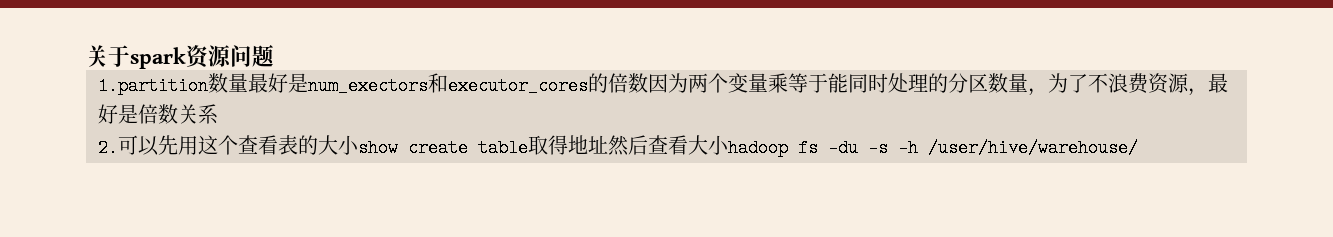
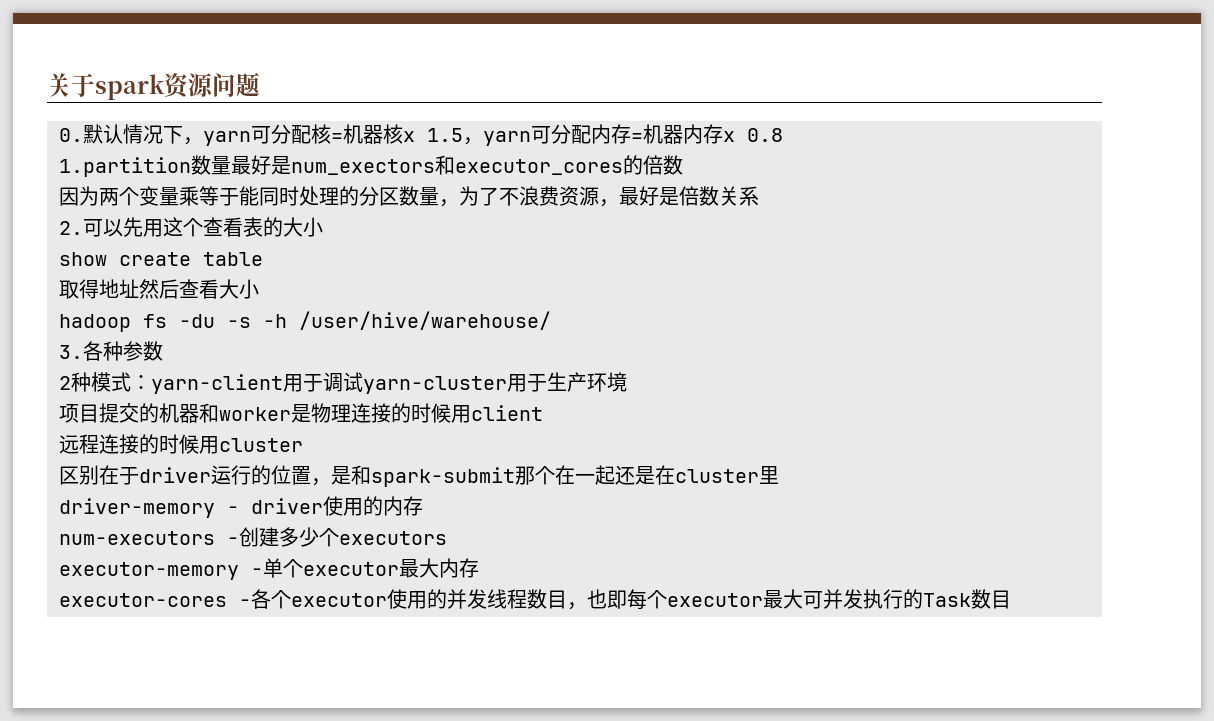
(274, 55) none -> [59,124,783,146] // 0.默认情况下，yarn可分配核=机器核x 1.5，yarn可分配内存=机器内存x 0.8
(648, 83) none -> (683, 165) //
(359, 145) none -> (323, 227) //
(528, 148) none -> (263, 259) //
(729, 145) none -> (259, 289) //
(1138, 148) none -> [59,341,163,361] [59,372,627,394] [59,403,543,423] [59,434,303,454] [59,465,779,487] [59,496,423,518] [59,527,447,547] [59,558,479,580] [59,589,1011,610] // 3.各种参数 // 2种模式：yarn-client用于调试yarn-cluster用于生产环境 // 项目提交的机器和worker是物理连接的时候用client // 远程连接的时候用cluster // 区别在于driver运行的位置，是和spark-submit那个在一起还是在cluster里 // driver-memory - driver使用的内存 // num-executors -创建多少个executors // executor-memory -单个executor最大内存 // executor-cores -各个executor使用的并发线程数目，也即每个executor最大可并发执行的Task数目

